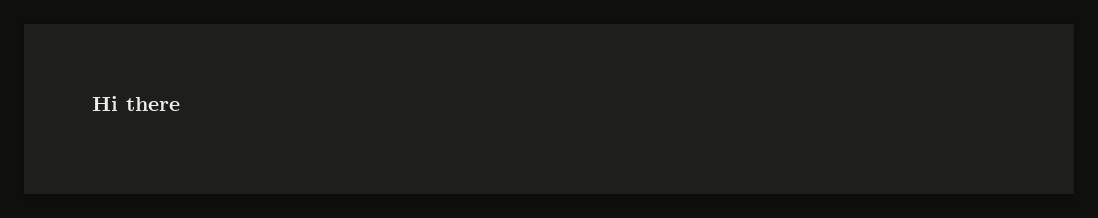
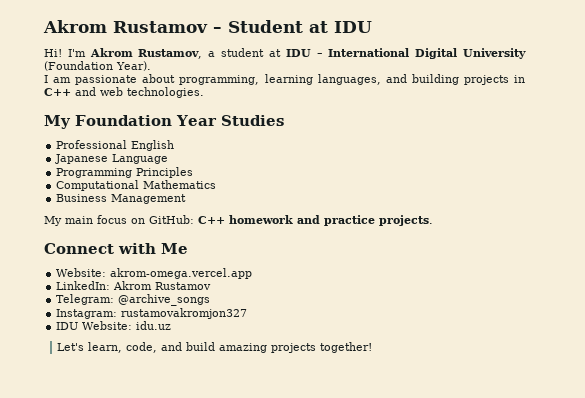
[92,96,180,111] Hi there -> [43,20,372,33] [44,48,526,59] [44,61,151,71] [44,74,526,85] [44,87,204,98] [44,115,284,129] [56,140,175,151] [55,154,169,164] [56,167,194,178] [56,180,217,191] [56,194,187,204] [44,215,433,226] [44,243,188,254] [56,268,253,279] [56,281,212,290] [56,294,211,306] [56,308,248,319] [56,321,172,330] [57,342,373,353] Akrom Rustamov – Student at IDU // Hi! I'm Akrom Rustamov, a student at IDU – International Digital University (Foundation Year). // I am passionate about programming, learning languages, and building projects in C++ and web technologies. // My Foundation Year Studies // Professional English // Japanese Language // Programming Principles // Computational Mathematics // Business Management // My main focus on GitHub: C++ homework and practice projects. // Connect with Me // Website: akrom-omega.vercel.app // LinkedIn: Akrom Rustamov // Telegram: @archive_songs // Instagram: rustamovakromjon327 // IDU Website: idu.uz // Let's learn, code, and build amazing projects together!

